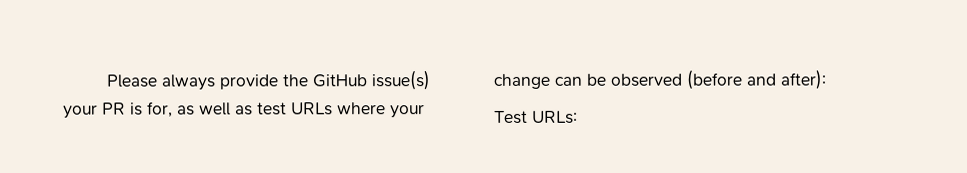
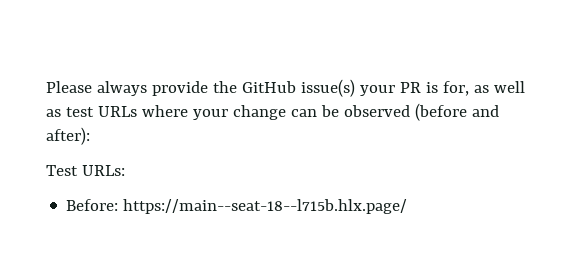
(578, 117) none -> [66,199,408,214] // Before: https://main--seat-18--l715b.hlx.page/

